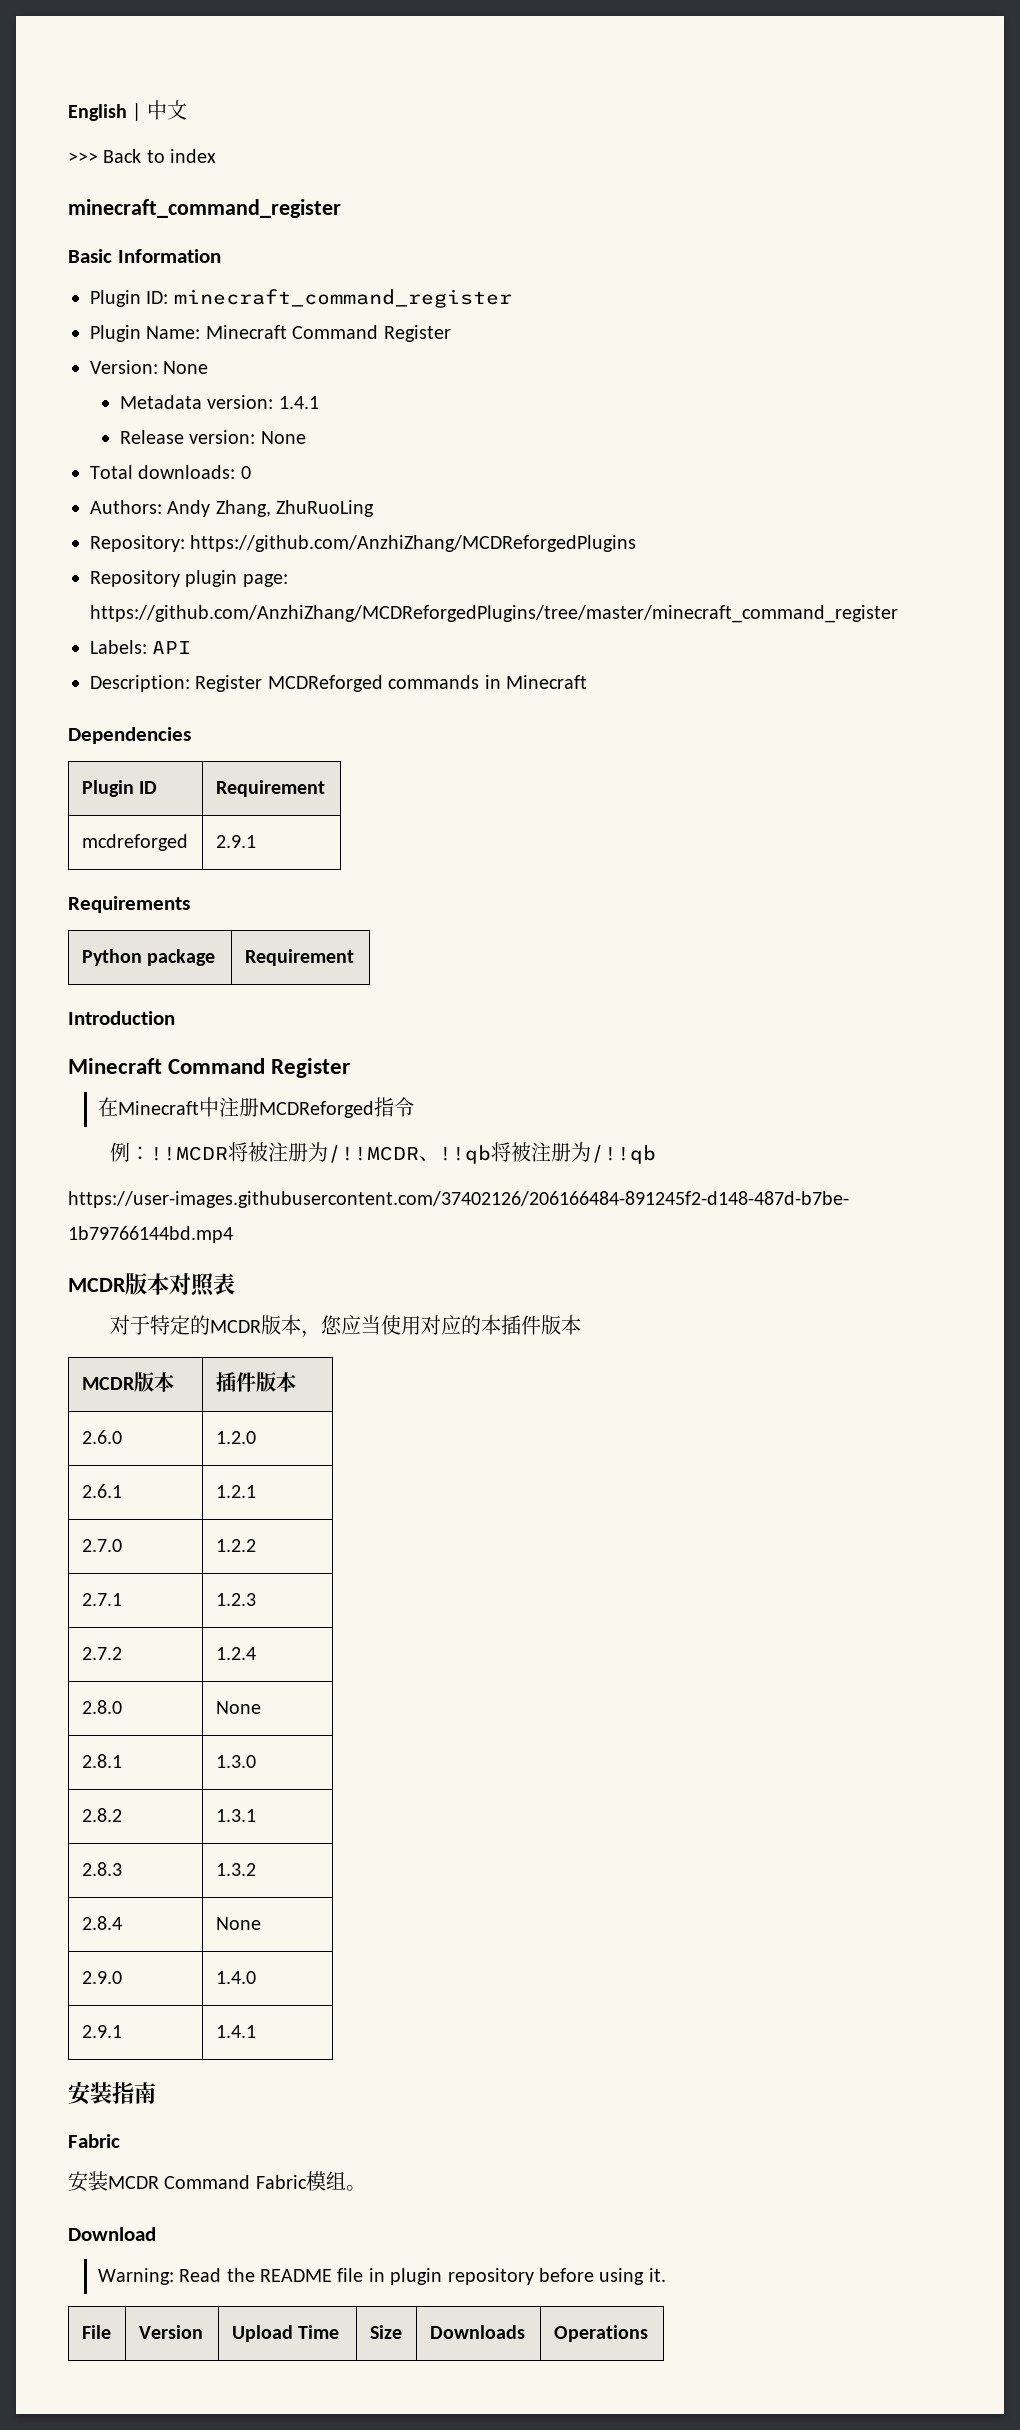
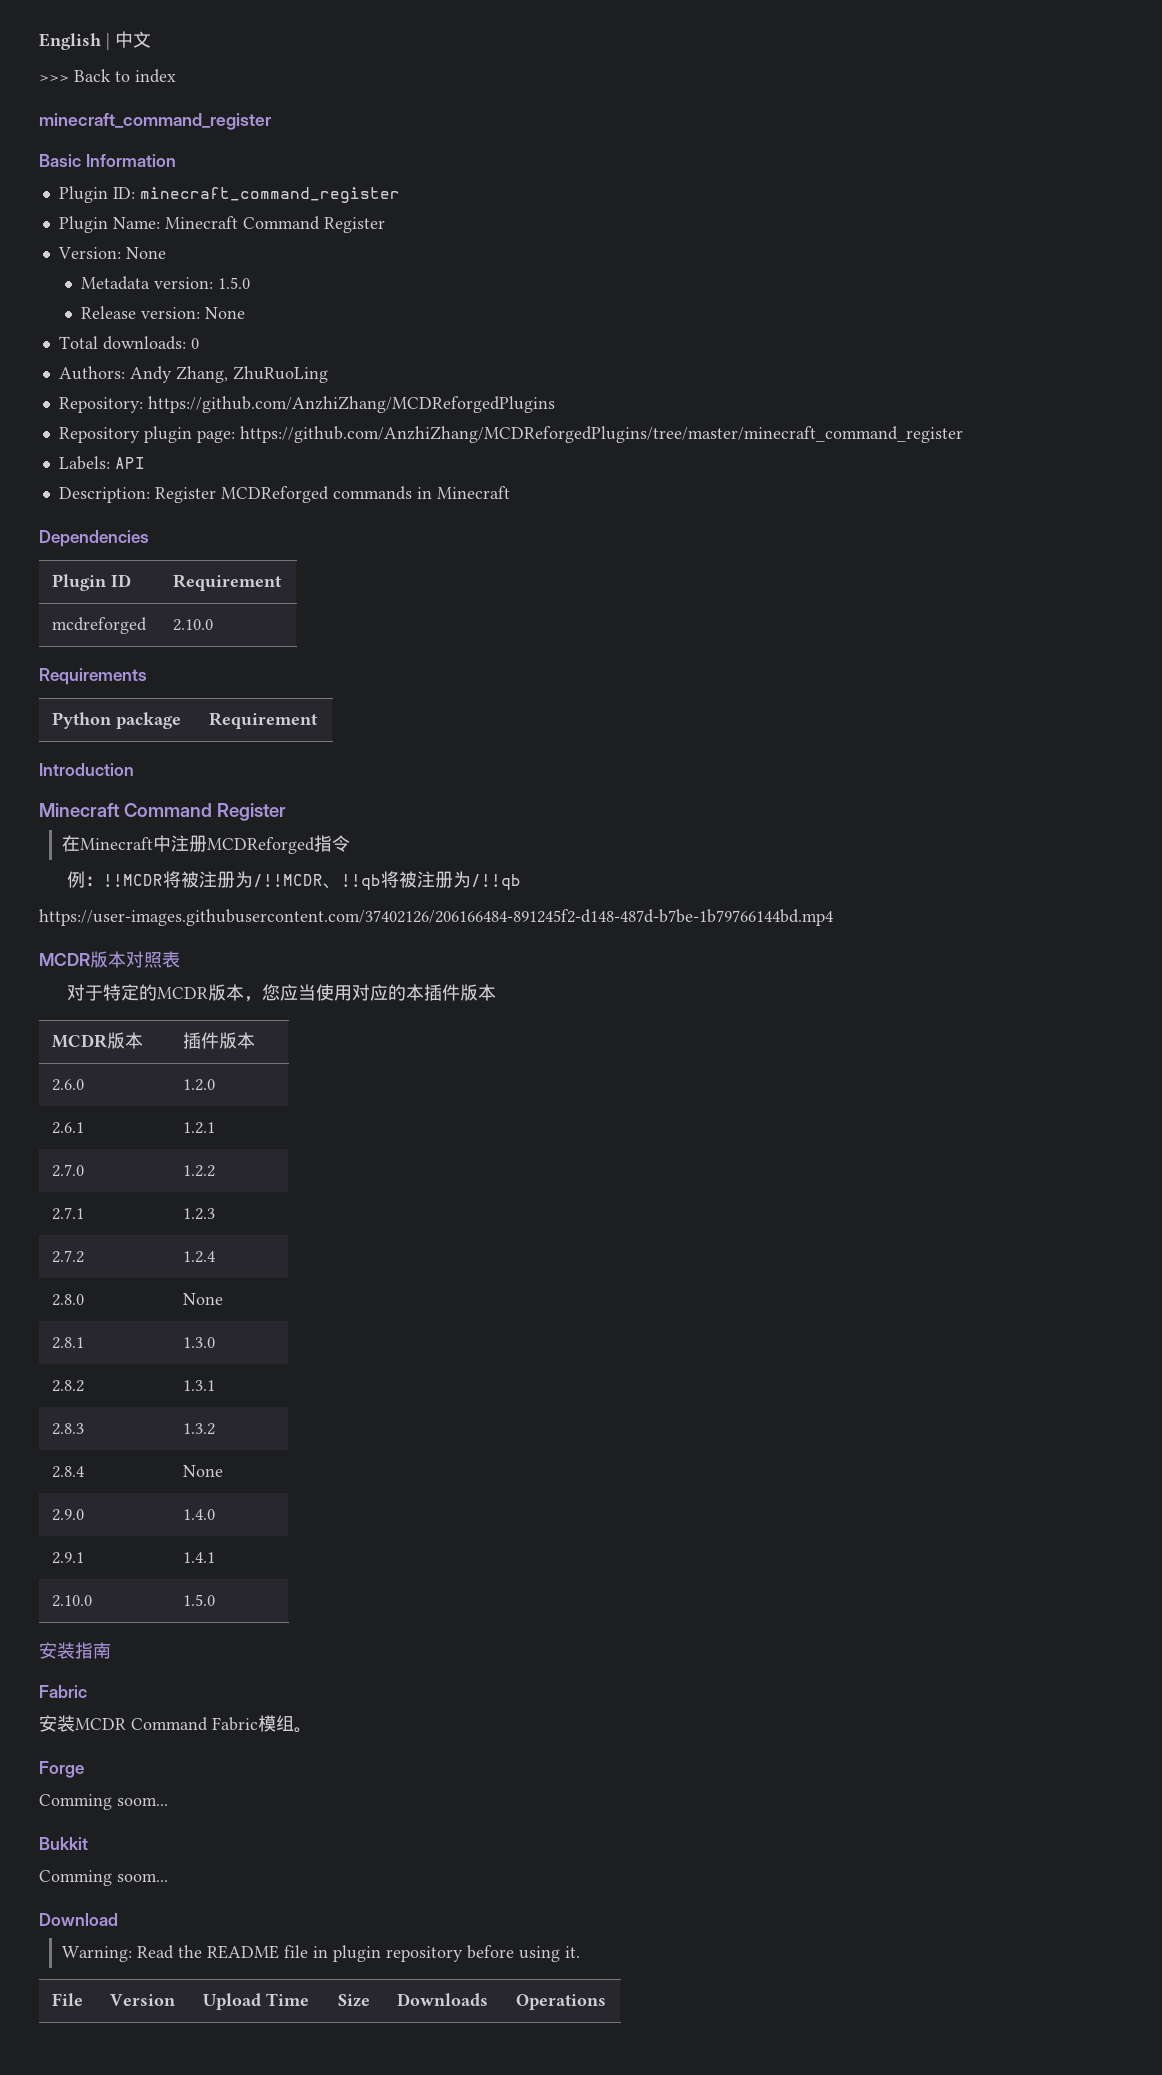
[278,396,319,409] 1.4.1 -> [218,277,251,289] 1.5.0
[215,835,256,848] 2.9.1 -> [173,619,214,631] 2.10.0
(256, 2031) none -> [52,1595,93,1607] [183,1594,216,1606] // 2.10.0 | 1.5.0
(366, 2188) none -> [39,1761,84,1778] [39,1794,168,1810] [39,1837,88,1850] [39,1870,168,1886] // Forge // Comming soom... // Bukkit // Comming soom...

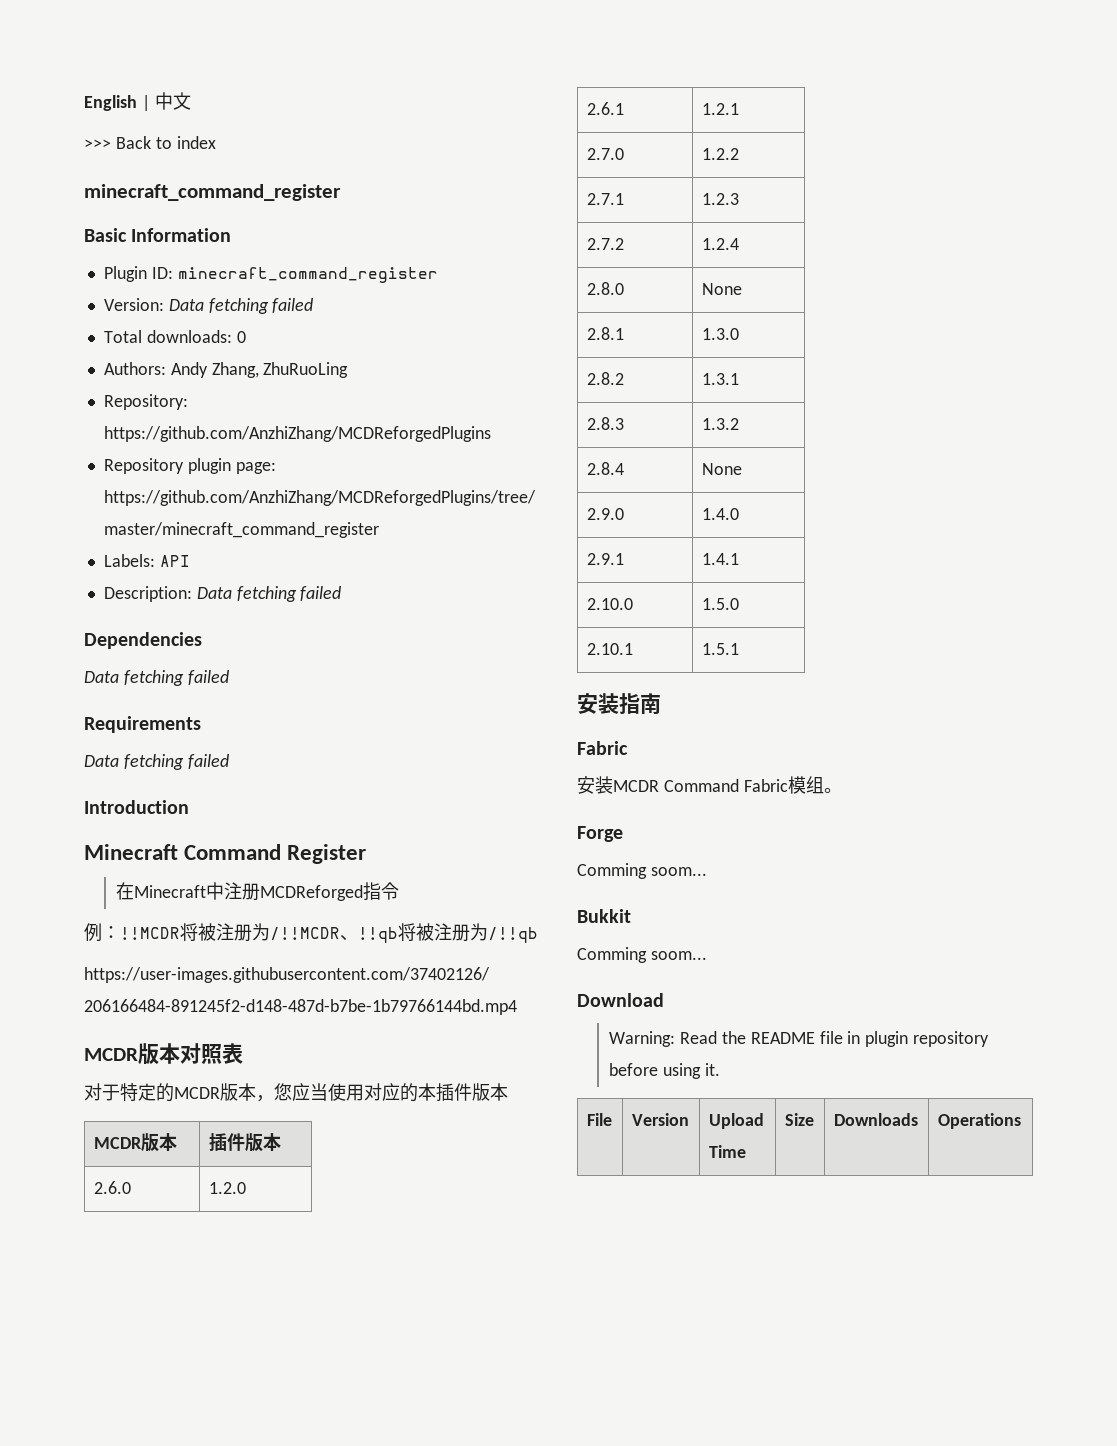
[58,216,385,233] [57,247,166,259] [81,276,251,290] [81,306,246,319] Plugin Name: Minecraft Command Register // Version: None // Metadata version: 1.5.0 // Release version: None -> [103,298,314,314] Version: Data fetching failed
[154,486,510,503] [39,530,149,547] [52,574,132,591] [173,574,283,591] [52,617,148,634] [173,619,214,631] [39,668,147,685] [52,712,182,729] [209,712,319,729] Register MCDReforged commands in Minecraft // Dependencies // Plugin ID | Requirement // mcdreforged | 2.10.0 // Requirements // Python package | Requirement -> [196,586,342,602] [84,632,202,649] [84,670,229,686] [84,716,201,733] [84,754,229,770] Data fetching failed // Dependencies // Data fetching failed // Requirements // Data fetching failed
(216, 1600) none -> [586,643,633,655] [701,643,739,655] // 2.10.1 | 1.5.1

